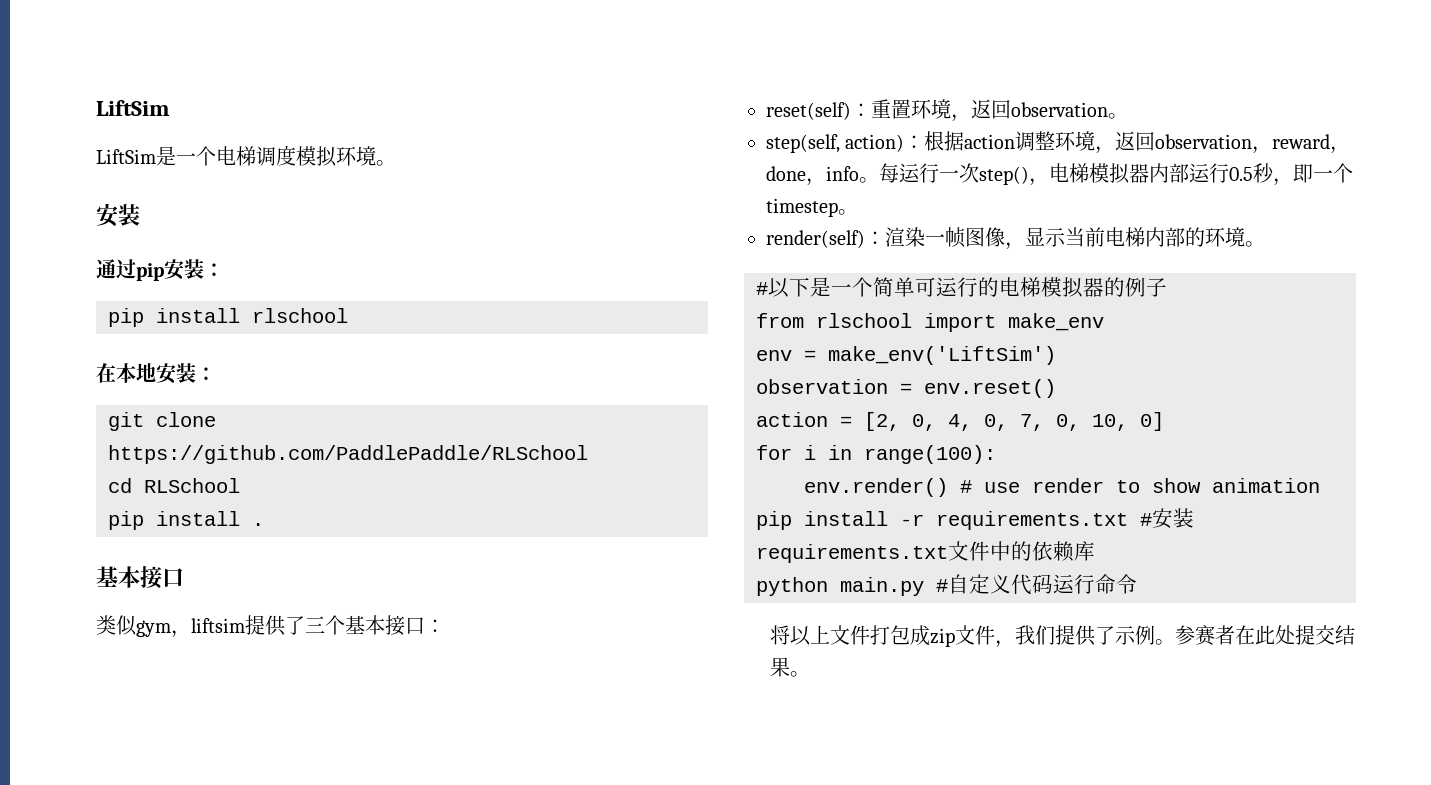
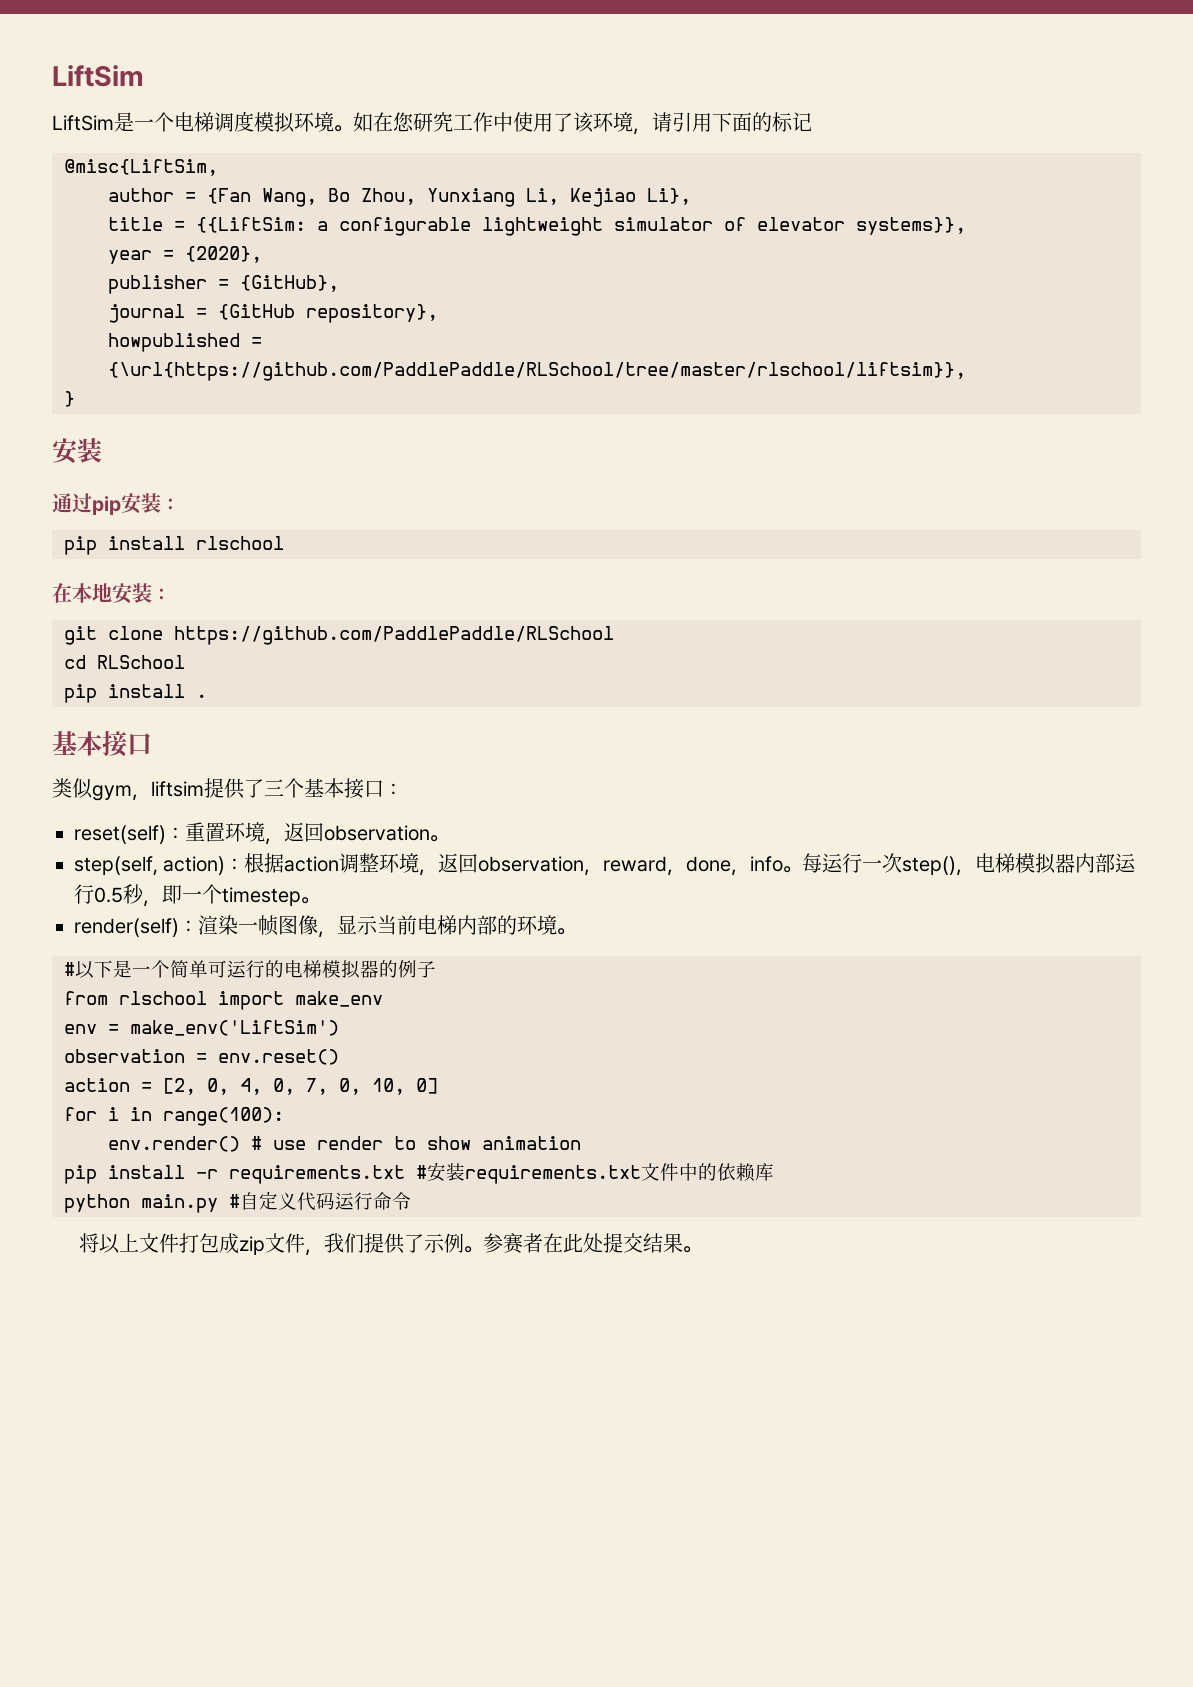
(396, 163) none -> [353,112,812,135] [64,159,218,176] [108,188,691,207] [108,217,966,236] [108,246,262,264] [108,275,339,294] [108,304,438,323] [108,333,262,352] [108,362,966,381] [64,391,75,407] 如在您研究工作中使用了该环境，请引用下面的标记 // @misc{LiftSim, // author = {Fan Wang, Bo Zhou, Yunxiang Li, Kejiao Li}, // title = {{LiftSim: a configurable lightweight simulator of elevator systems}}, // year = {2020}, // publisher = {GitHub}, // journal = {GitHub repository}, // howpublished = {\url{https://github.com/PaddlePaddle/RLSchool/tree/master/rlschool/liftsim}}, // }

